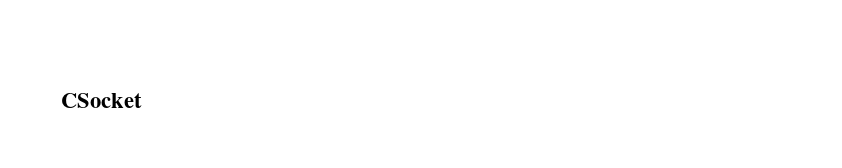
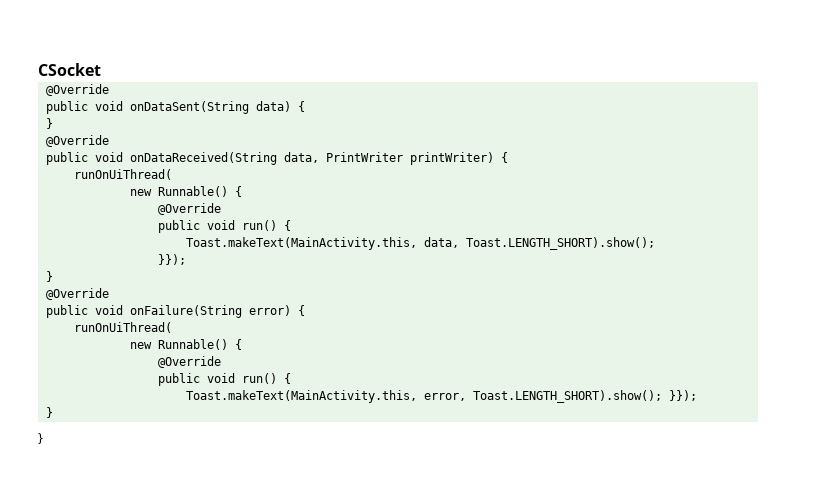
(142, 100) none -> [45,84,109,96] [45,101,305,114] [45,118,53,129] [45,135,109,147] [45,152,508,165] [73,169,172,180] [129,186,242,197] [157,203,221,215] [157,220,291,233] [185,237,655,250] [157,254,186,265] [45,271,53,282] [45,288,109,300] [45,305,305,318] [73,322,172,333] [129,339,242,350] [157,356,221,368] [157,373,291,386] [185,390,697,403] [45,407,53,418] [38,433,43,444] // @Override // public void onDataSent(String data) { // } // @Override // public void onDataReceived(String data, PrintWriter printWriter) { // runOnUiThread( // new Runnable() { // @Override // public void run() { // Toast.makeText(MainActivity.this, data, Toast.LENGTH_SHORT).show(); // }}); // } // @Override // public void onFailure(String error) { // runOnUiThread( // new Runnable() { // @Override // public void run() { // Toast.makeText(MainActivity.this, error, Toast.LENGTH_SHORT).show(); }}); // } // }

